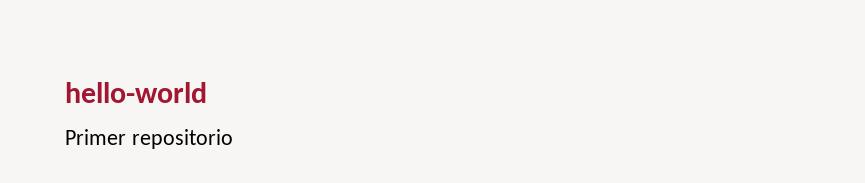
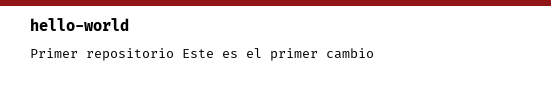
(233, 139) none -> [182,48,374,61] Este es el primer cambio

